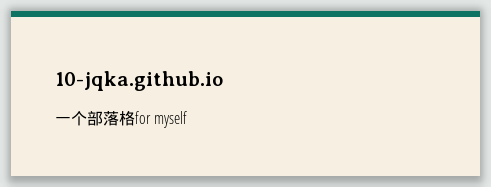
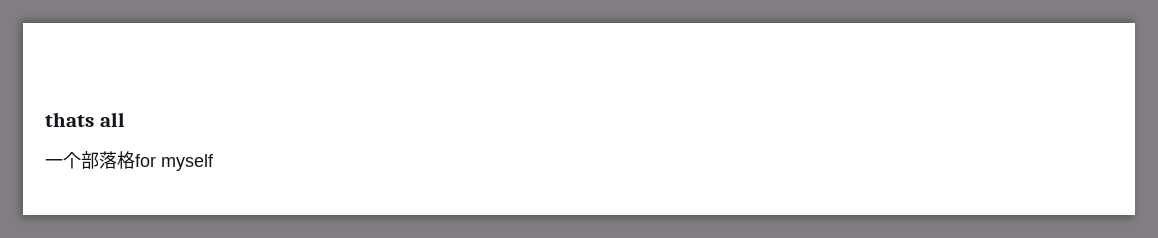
[55,71,223,91] 10-jqka.github.io -> [45,112,125,127] thats all

